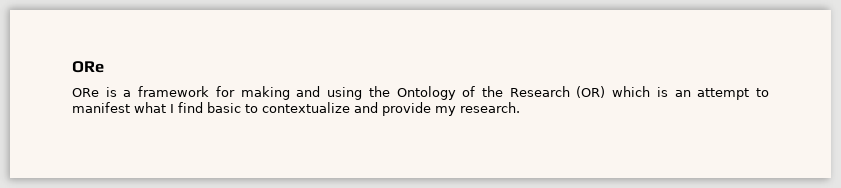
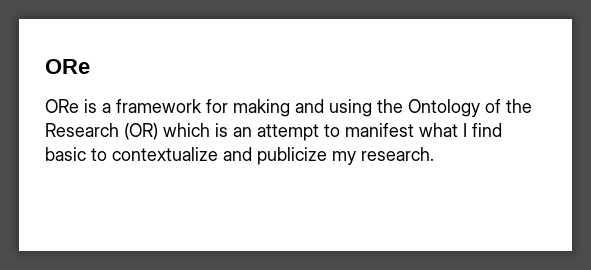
[382,102,431,116] provide -> [257,147,327,165] publicize

